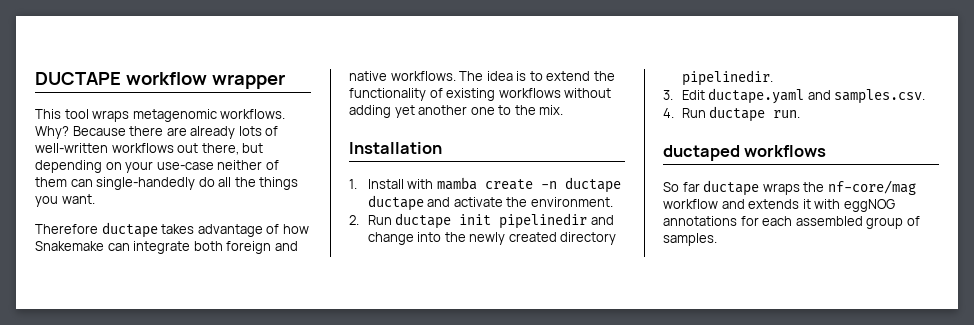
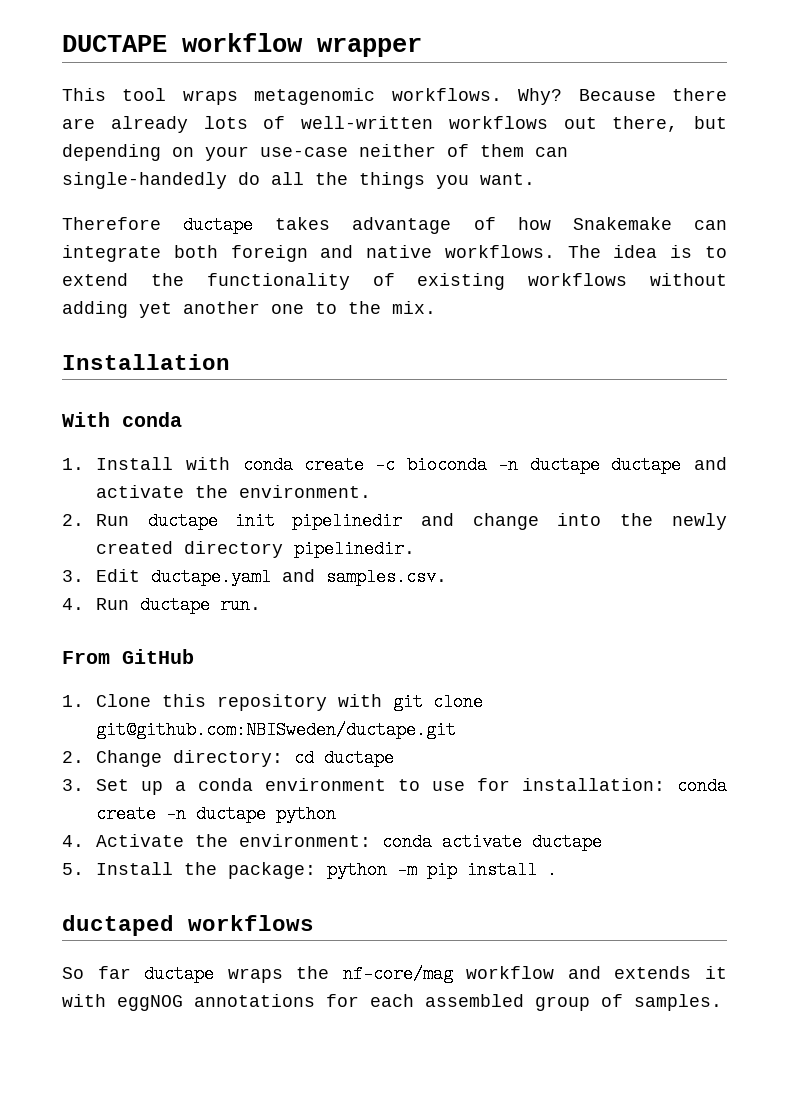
(442, 148) none -> [62,412,182,427] // With conda
[436,177,533,190] mamba create -> [242,456,487,474] conda create -c bioconda
(801, 114) none -> [62,649,194,664] [62,693,484,711] [96,721,457,739] [62,749,395,767] [62,777,728,795] [96,805,337,823] [62,833,603,851] [62,861,558,879] // From GitHub // 1. Clone this repository with git clone git@github.com:NBISweden/ductape.git // 2. Change directory: cd ductape // 3. Set up a conda environment to use for installation: conda create -n ductape python // 4. Activate the environment: conda activate ductape // 5. Install the package: python -m pip install .

